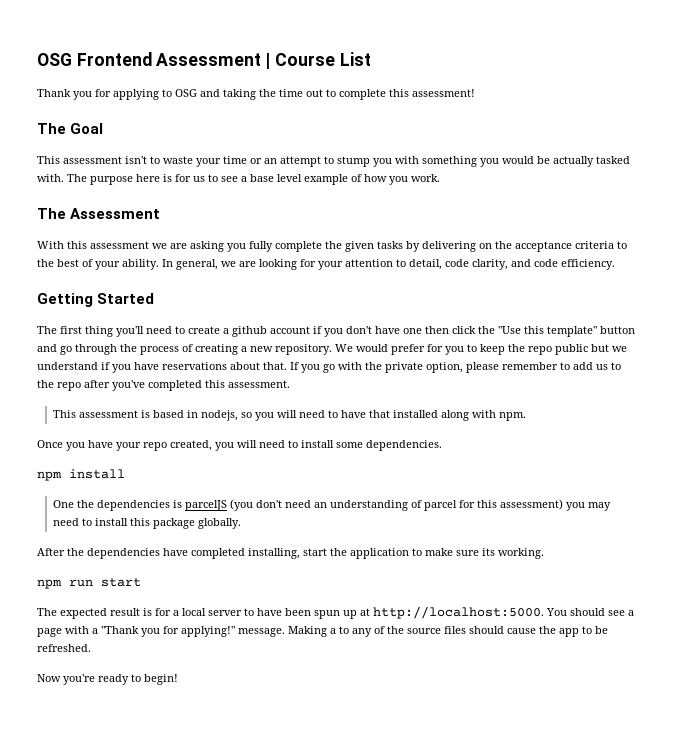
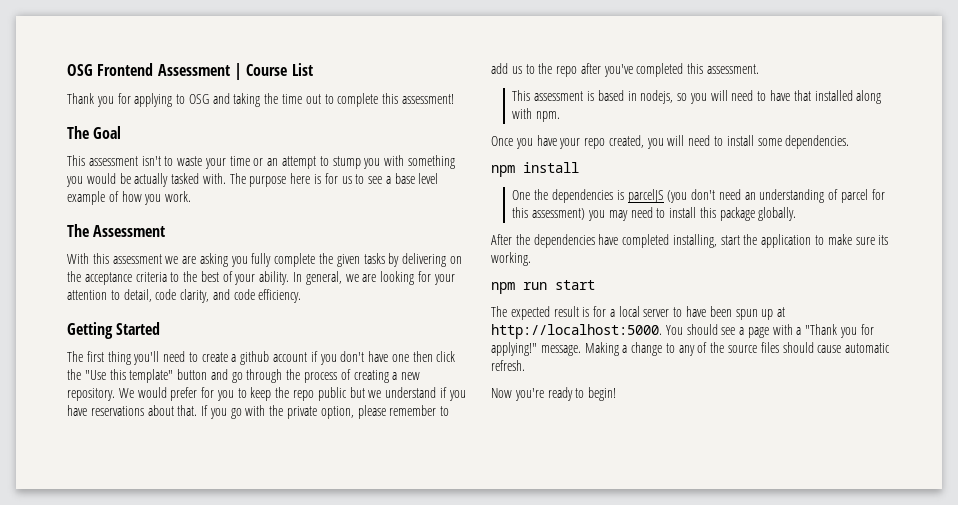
(336, 631) none -> [631,342,663,356] change
[539,626,608,637] [37,644,91,652] the app to be refreshed. -> [845,343,891,353] [491,360,525,371] automatic refresh.

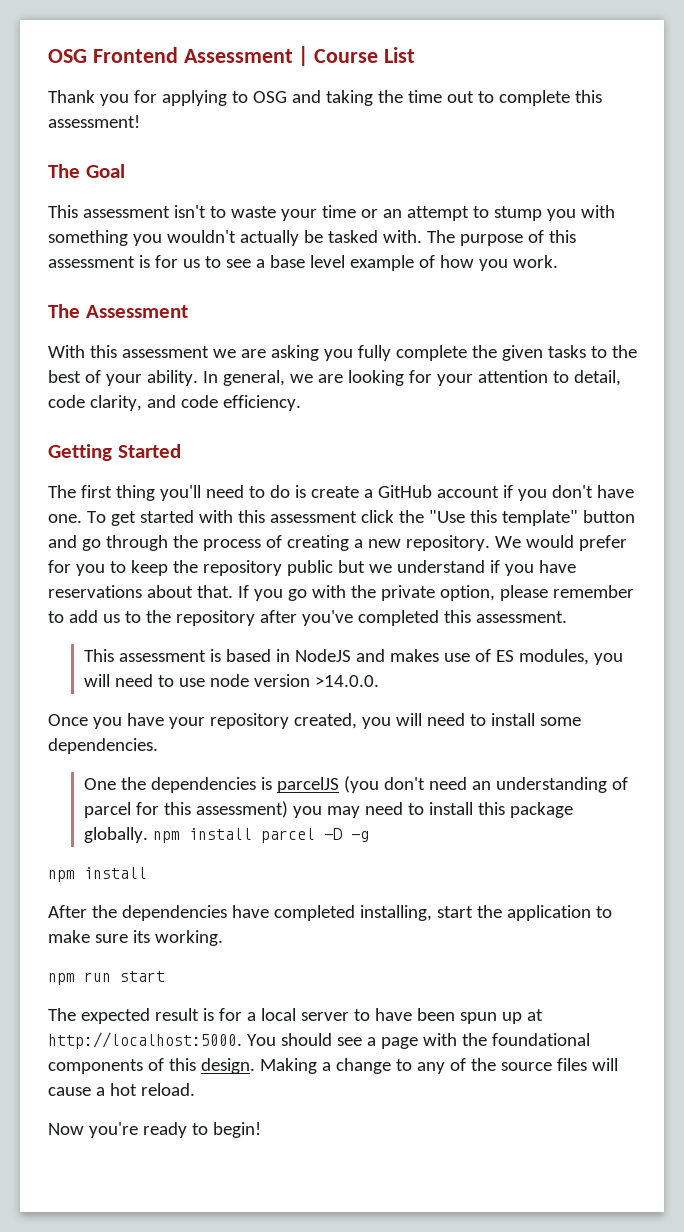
[86,173,169,187] would be actually -> [166,230,323,246] wouldn't actually be
[290,173,311,184] here -> [527,230,576,243] [48,256,135,268] of this assessment
[388,253,462,267] [67,271,167,285] by delivering on the acceptance criteria -> (586, 351) none
(198, 357) none -> [269,485,306,498] do is
[240,351,270,365] github -> [377,485,432,498] GitHub
[391,351,433,362] one then -> [48,510,357,526] one. To get started with this assessment
[293,390,315,401] repo -> [202,560,282,576] repository
[556,66,578,77] repo -> [175,610,255,626] repository
[640,90,882,104] [512,108,561,122] nodejs, so you will need to have that installed along with npm. -> [294,649,623,665] [83,674,379,687] NodeJS and makes use of ES modules, you will need to use node version >14.0.0.
[584,138,606,149] repo -> [209,713,289,729] repository
[491,162,579,177] // npm install -> (158, 746) none
(797, 214) none -> [152,828,369,843] [48,867,147,882] npm install parcel -D -g // npm install
[796,324,874,338] [491,342,581,356] a "Thank you for applying!" message. -> [461,1033,590,1046] [48,1058,255,1074] the foundational components of this design.
[782,342,891,353] [491,360,525,371] should cause automatic refresh. -> [591,1058,618,1071] [48,1083,195,1096] will cause a hot reload.

